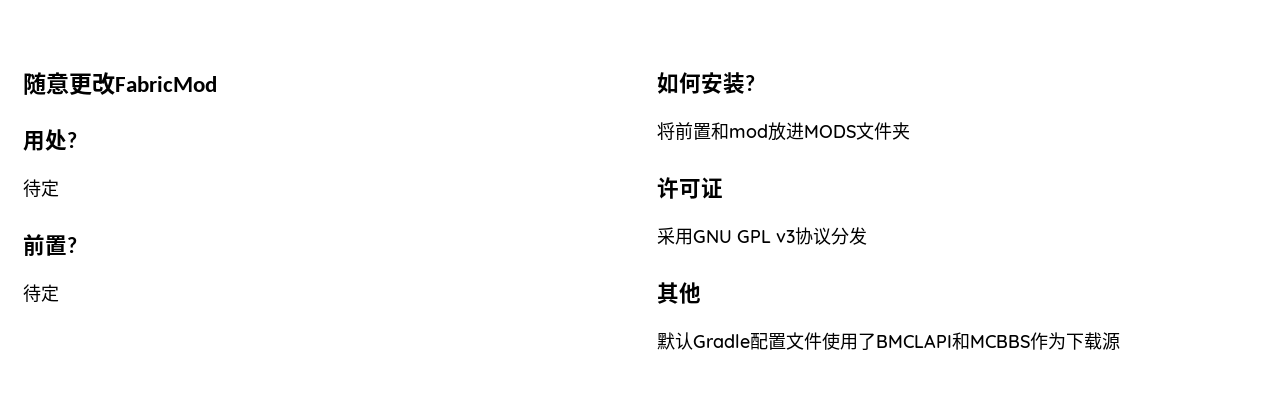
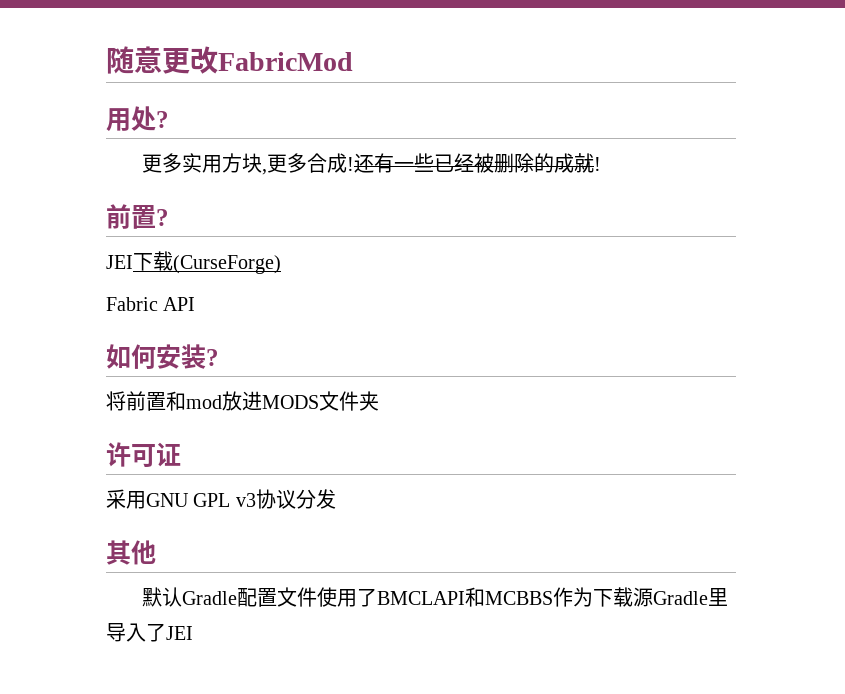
[23,179,59,198] [23,234,77,256] [23,284,59,303] 待定 // 前置? // 待定 -> [142,153,602,175] [106,204,169,229] [106,251,281,274] [106,297,196,311] 更多实用方块,更多合成!还有一些已经被删除的成就! // 前置? // JEI下载(CurseForge) // Fabric API
(1120, 341) none -> [653,588,729,606] [106,623,193,642] Gradle里导入了JEI

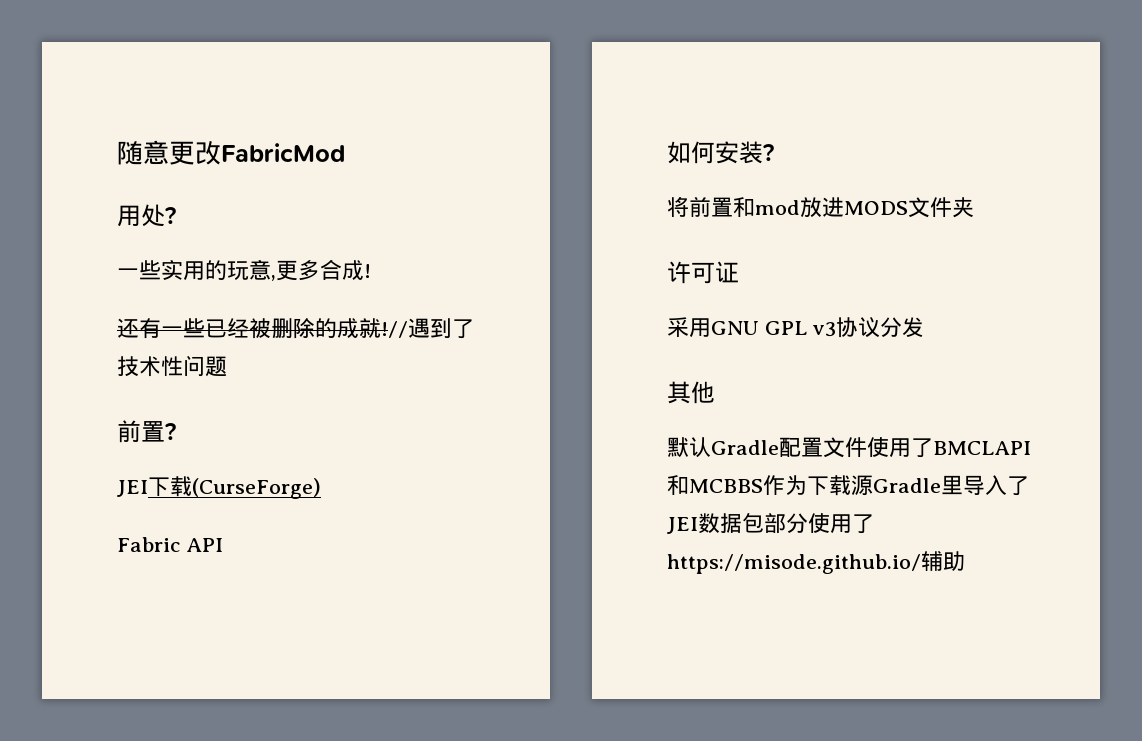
[142,153,263,173] 更多实用方块 -> [117,259,271,280] 一些实用的玩意
(355, 164) none -> (371, 271) //
[594,157,602,171] ! -> [381,318,474,339] [117,355,227,377] !//遇到了技术性问题
(193, 633) none -> [698,513,874,534] [667,550,965,574] 数据包部分使用了https://misode.github.io/辅助

